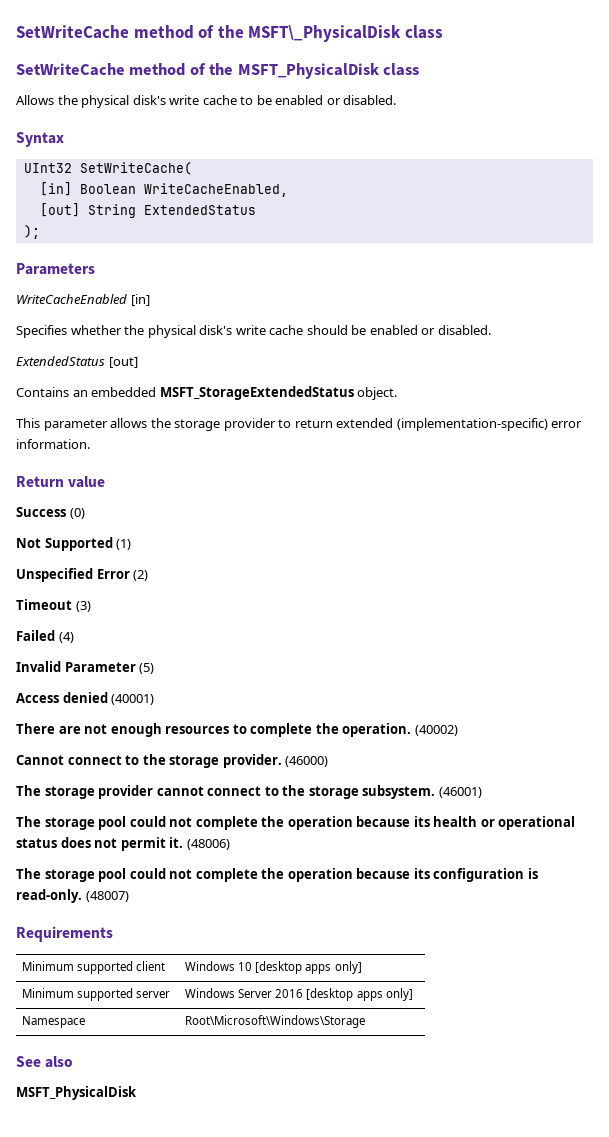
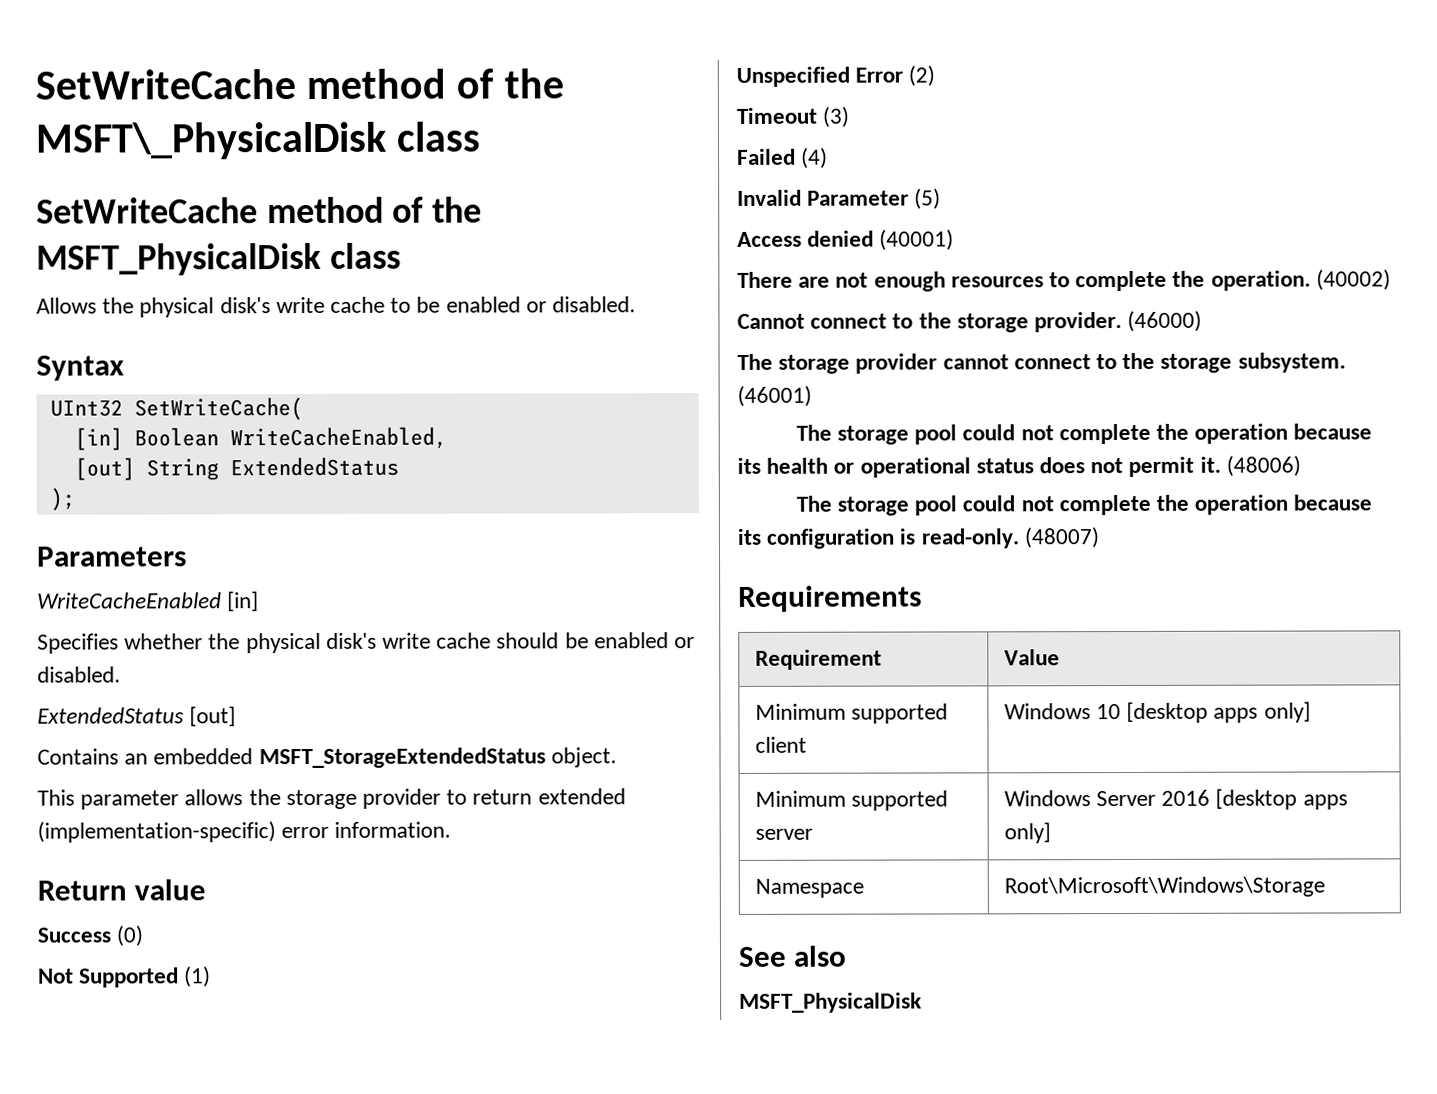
(113, 934) none -> [754,649,882,670] [1003,649,1060,666] // Requirement | Value

